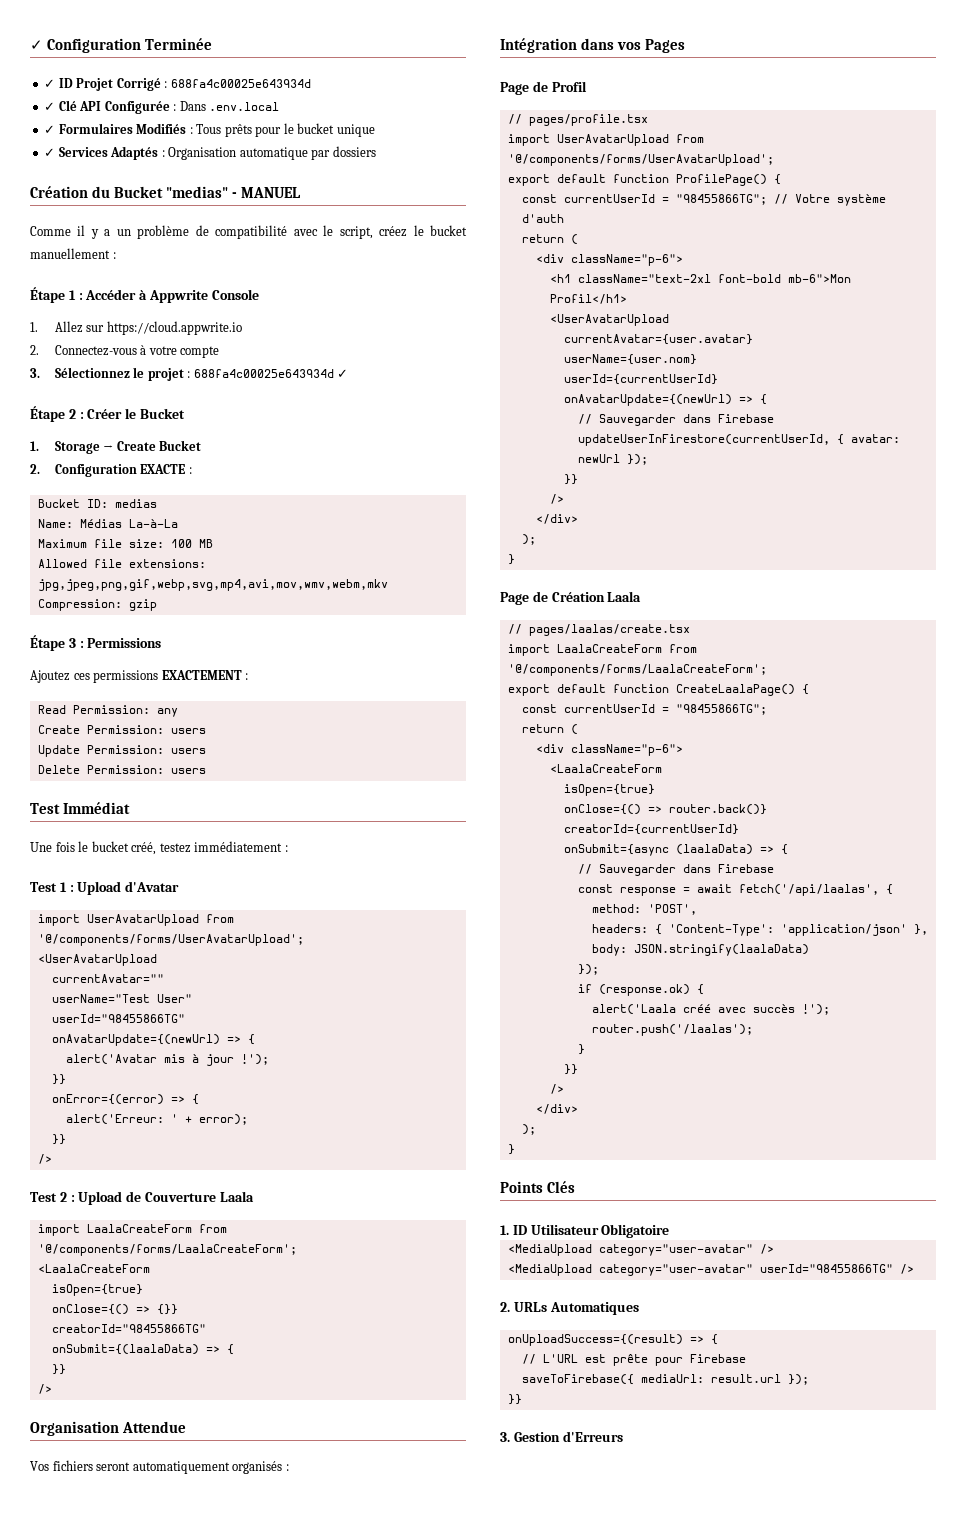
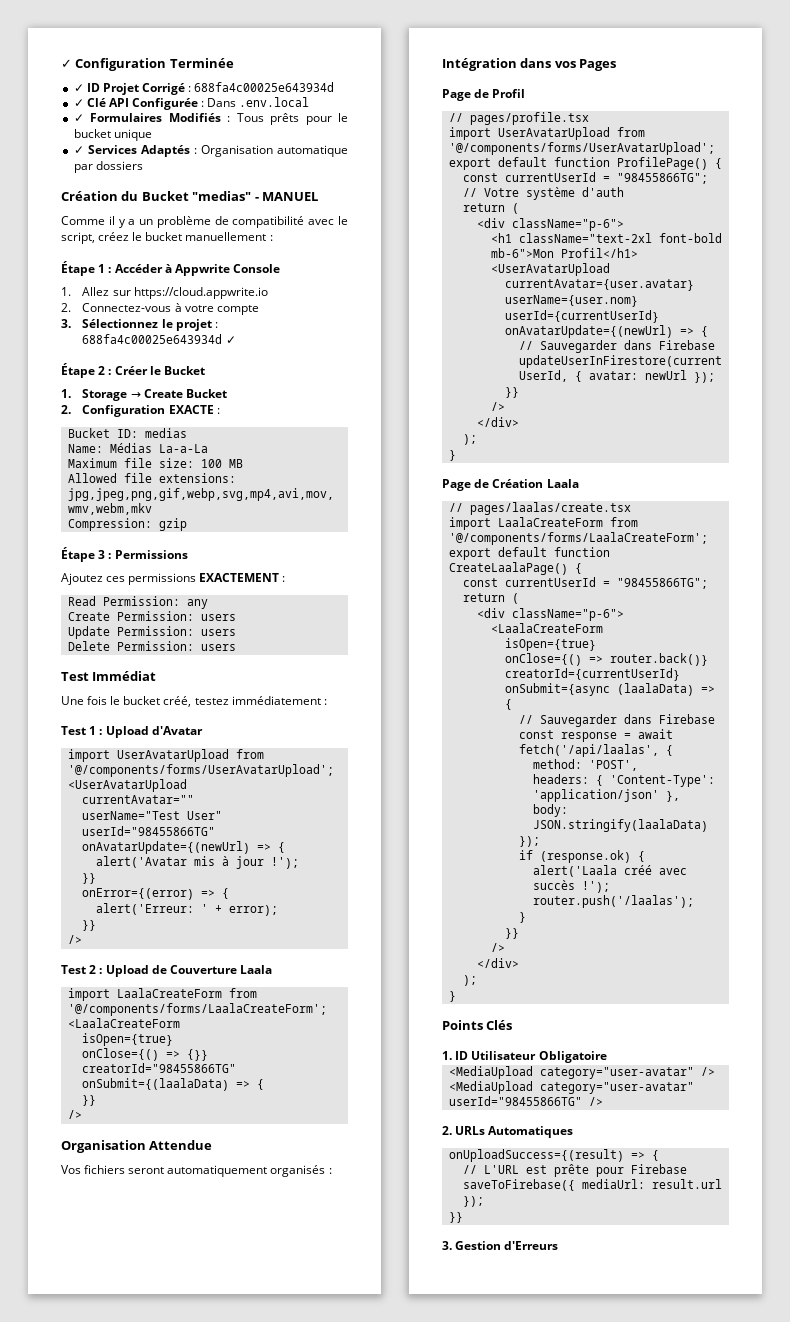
[128,519,178,528] La-à-La -> [158,444,208,453] La-a-La

